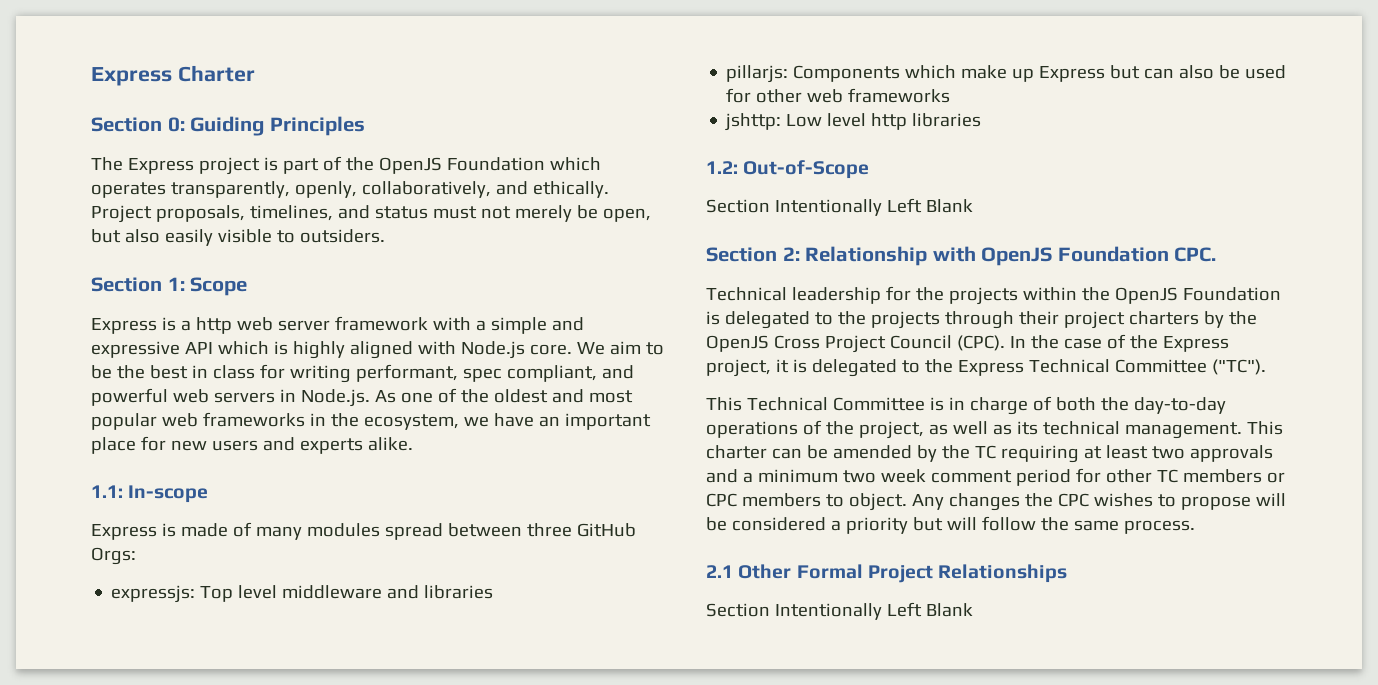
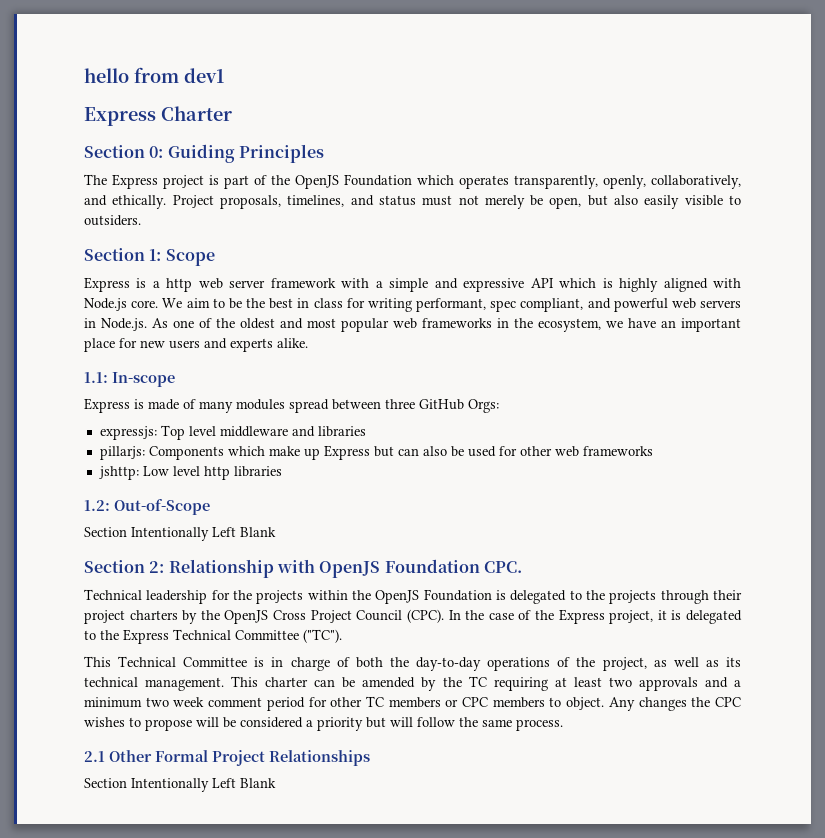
(91, 76) none -> [84,67,224,83] hello from dev1 //

